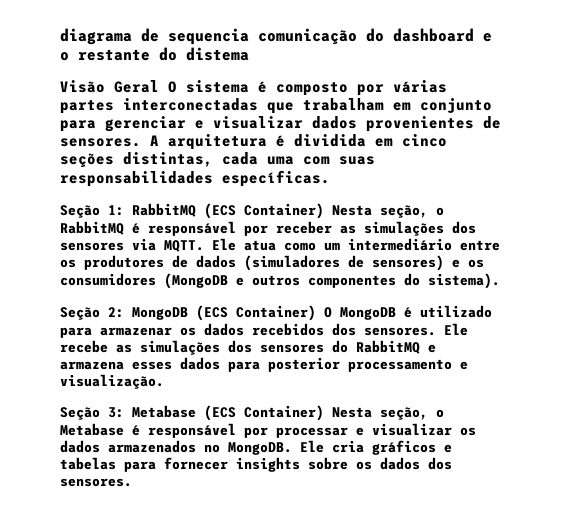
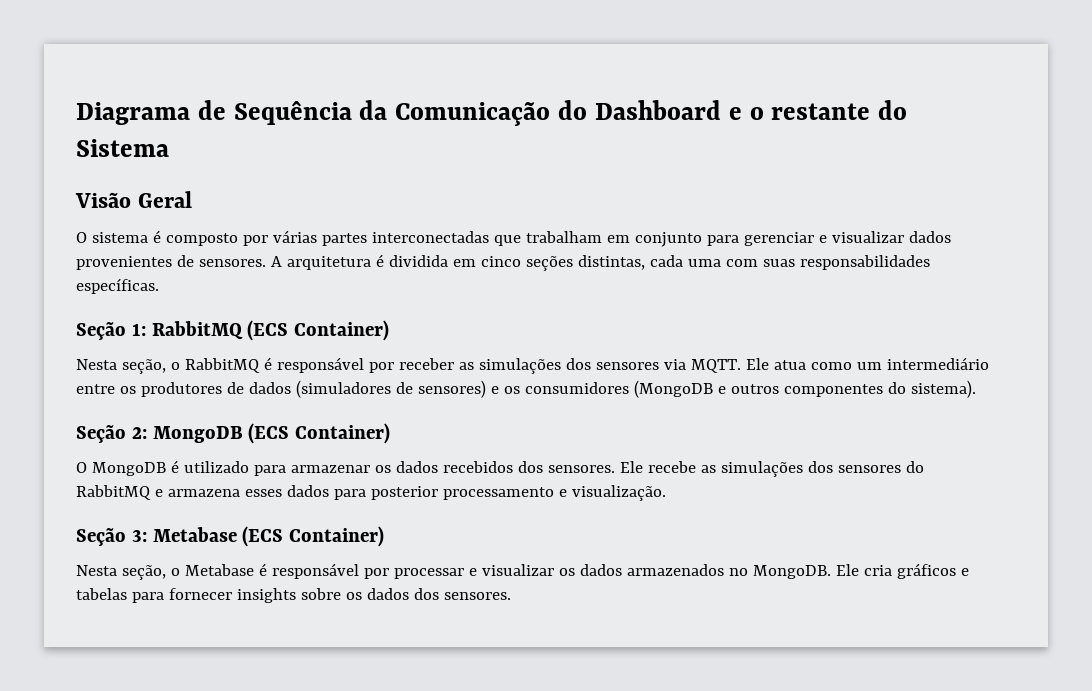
[60,28,474,45] diagrama de sequencia comunicação do dashboard -> [76,100,721,126] Diagrama de Sequência da Comunicação do Dashboard
[186,47,249,61] distema -> [76,139,169,157] Sistema
(159, 86) none -> (192, 199) //
(324, 211) none -> (390, 330) //
(316, 313) none -> (391, 433) //
(324, 413) none -> (385, 536) //

